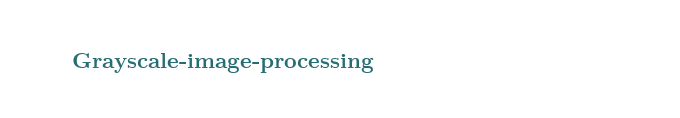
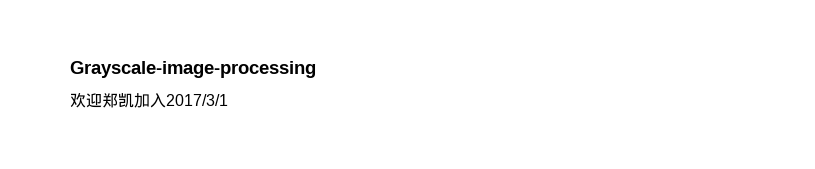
(374, 63) none -> [70,92,228,108] // 欢迎郑凯加入2017/3/1

